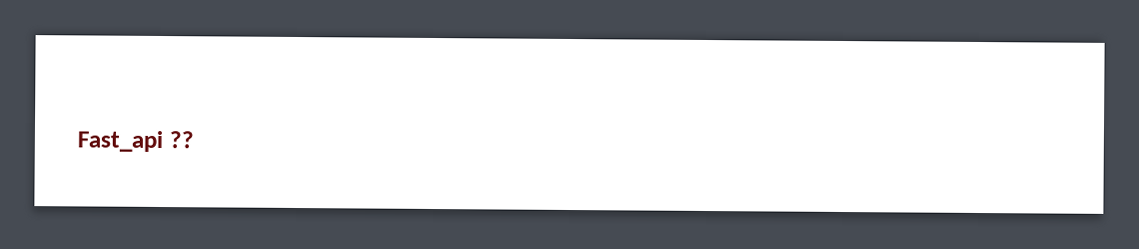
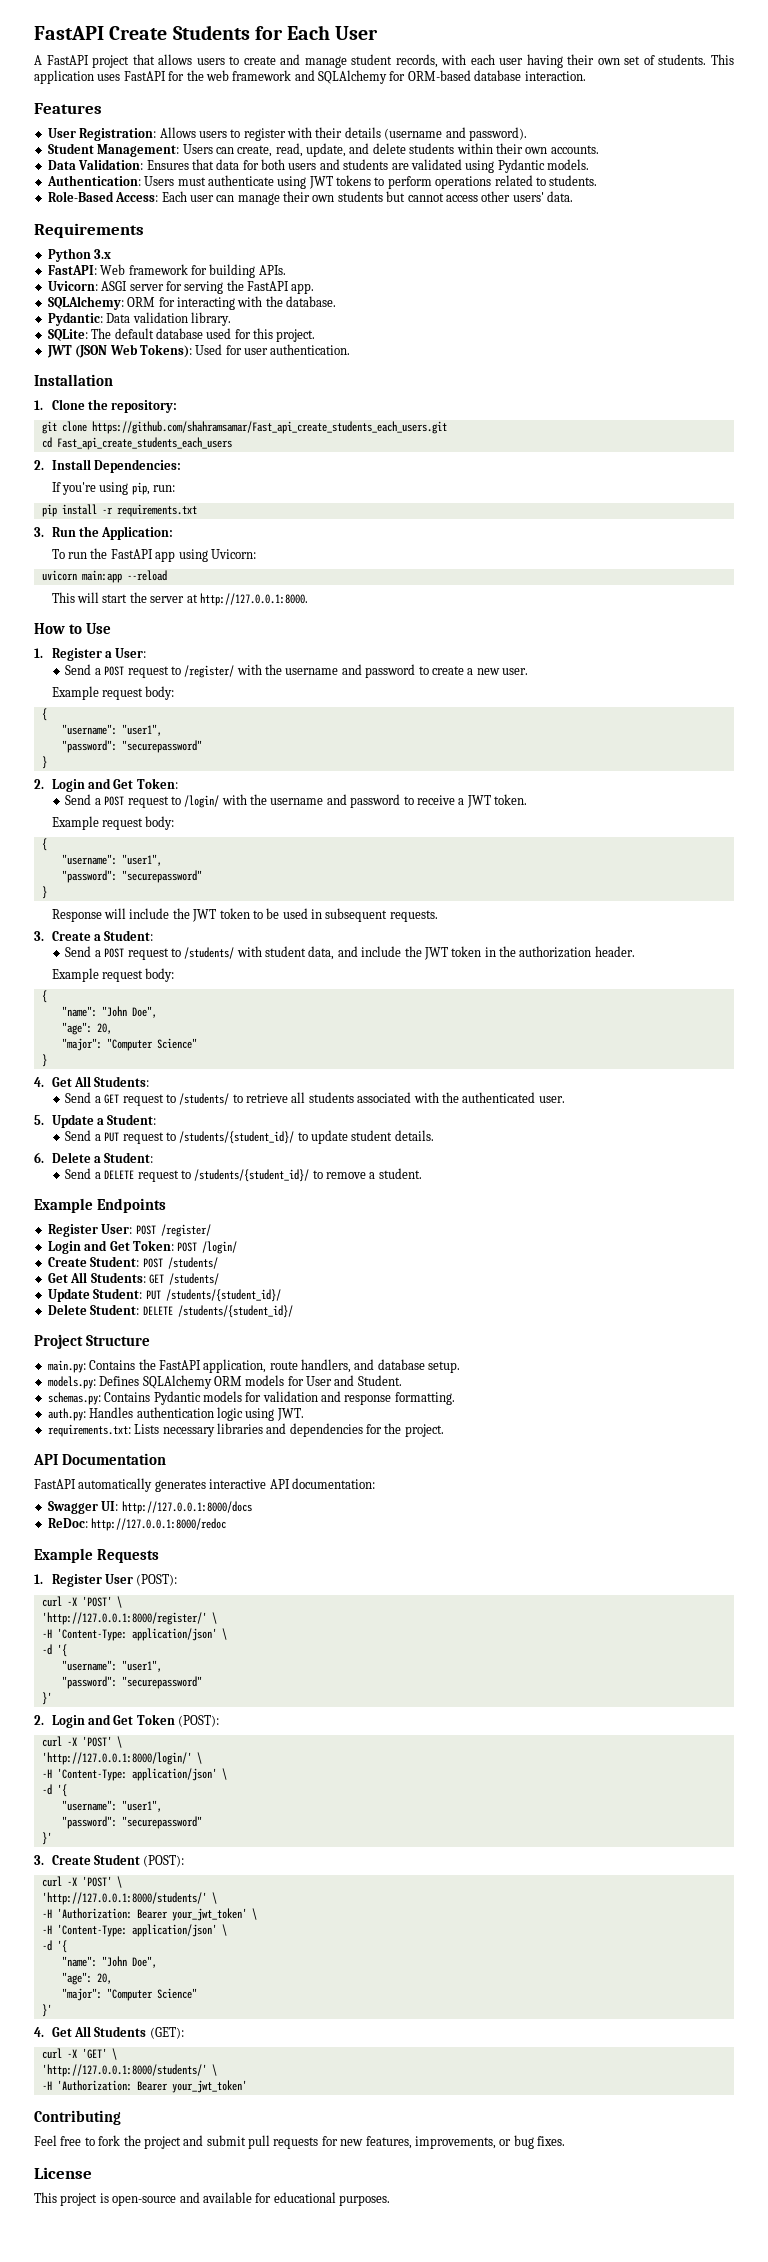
[77,130,194,153] Fast_api ?? -> [34,25,379,40] [34,54,734,68] [34,70,586,84] [34,103,102,114] [47,127,527,141] [47,143,599,157] [47,159,589,173] [46,175,598,189] [47,191,573,205] [34,223,144,238] [47,248,112,262] [47,264,286,278] [47,280,315,294] [47,296,336,310] [47,312,231,326] [47,328,316,342] [46,344,351,358] [34,374,113,386] [34,399,178,413] [41,421,447,434] [41,437,232,450] [34,459,182,473] [51,482,176,495] [41,504,197,517] [34,526,174,540] [51,548,256,562] [41,570,167,583] [51,592,308,606] [34,623,111,634] [34,648,147,661] [65,664,529,678] [51,686,175,700] [41,708,47,721] [61,724,162,736] [61,740,202,753] [41,756,47,769] [34,778,178,792] [65,794,528,808] [51,816,175,830] [41,838,47,851] [61,854,162,866] [61,870,202,883] [41,886,47,899] [51,908,438,922] [34,930,154,941] [65,946,635,960] [51,968,175,982] [41,990,47,1003] [61,1006,157,1018] [61,1022,112,1035] [61,1038,197,1051] [41,1054,47,1067] [34,1076,150,1087] [65,1092,565,1106] [34,1114,157,1128] [65,1130,434,1144] [34,1152,154,1163] [65,1168,422,1182] [34,1198,166,1213] [47,1224,211,1237] [47,1240,238,1254] [47,1256,218,1269] [47,1272,219,1285] [47,1288,281,1302] [47,1304,293,1318] [34,1334,150,1349] [47,1359,461,1373] [47,1375,402,1389] [47,1391,455,1405] [47,1407,304,1421] [47,1423,444,1437] [33,1453,166,1465] [34,1478,375,1492] [47,1501,252,1514] [47,1518,227,1531] [34,1548,159,1563] [34,1574,178,1587] [41,1596,122,1608] [41,1612,217,1625] [41,1628,227,1641] [41,1644,67,1657] [61,1660,162,1672] [61,1676,202,1689] [41,1692,52,1705] [34,1714,220,1728] [41,1736,122,1748] [41,1752,202,1765] [41,1768,227,1781] [41,1784,67,1797] [61,1800,162,1812] [61,1816,202,1829] [41,1832,52,1845] [34,1854,185,1867] [41,1876,122,1888] [41,1892,217,1905] [41,1908,257,1921] [41,1924,227,1937] [41,1940,67,1953] [61,1956,157,1968] [61,1972,112,1985] [61,1988,197,2001] [41,2004,52,2017] [34,2026,184,2039] [41,2048,117,2060] [41,2064,217,2077] [41,2080,247,2093] [34,2110,121,2125] [34,2135,565,2149] [34,2167,92,2179] [34,2192,390,2206] FastAPI Create Students for Each User // A FastAPI project that allows users to create and manage student records, with each user having their own set of students. This application uses FastAPI for the web framework and SQLAlchemy for ORM-based database interaction. // Features // User Registration: Allows users to register with their details (username and password). // Student Management: Users can create, read, update, and delete students within their own accounts. // Data Validation: Ensures that data for both users and students are validated using Pydantic models. // Authentication: Users must authenticate using JWT tokens to perform operations related to students. // Role-Based Access: Each user can manage their own students but cannot access other users' data. // Requirements // Python 3.x // FastAPI: Web framework for building APIs. // Uvicorn: ASGI server for serving the FastAPI app. // SQLAlchemy: ORM for interacting with the database. // Pydantic: Data validation library. // SQLite: The default database used for this project. // JWT (JSON Web Tokens): Used for user authentication. // Installation // 1. Clone the repository: // git clone https://github.com/shahramsamar/Fast_api_create_students_each_users.git // cd Fast_api_create_students_each_users // 2. Install Dependencies: // If you're using pip, run: // pip install -r requirements.txt // 3. Run the Application: // To run the FastAPI app using Uvicorn: // uvicorn main:app --reload // This will start the server at http://127.0.0.1:8000. // How to Use // 1. Register a User: // Send a POST request to /register/ with the username and password to create a new user. // Example request body: // { // "username": "user1", // "password": "securepassword" // } // 2. Login and Get Token: // Send a POST request to /login/ with the username and password to receive a JWT token. // Example request body: // { // "username": "user1", // "password": "securepassword" // } // Response will include the JWT token to be used in subsequent requests. // 3. Create a Student: // Send a POST request to /students/ with student data, and include the JWT token in the authorization header. // Example request body: // { // "name": "John Doe", // "age": 20, // "major": "Computer Science" // } // 4. Get All Students: // Send a GET request to /students/ to retrieve all students associated with the authenticated user. // 5. Update a Student: // Send a PUT request to /students/{student_id}/ to update student details. // 6. Delete a Student: // Send a DELETE request to /students/{student_id}/ to remove a student. // Example Endpoints // Register User: POST /register/ // Login and Get Token: POST /login/ // Create Student: POST /students/ // Get All Students: GET /students/ // Update Student: PUT /students/{student_id}/ // Delete Student: DELETE /students/{student_id}/ // Project Structure // main.py: Contains the FastAPI application, route handlers, and database setup. // models.py: Defines SQLAlchemy ORM models for User and Student. // schemas.py: Contains Pydantic models for validation and response formatting. // auth.py: Handles authentication logic using JWT. // requirements.txt: Lists necessary libraries and dependencies for the project. // API Documentation // FastAPI automatically generates interactive API documentation: // Swagger UI: http://127.0.0.1:8000/docs // ReDoc: http://127.0.0.1:8000/redoc // Example Requests // 1. Register User (POST): // curl -X 'POST' \ // 'http://127.0.0.1:8000/register/' \ // -H 'Content-Type: application/json' \ // -d '{ // "username": "user1", // "password": "securepassword" // }' // 2. Login and Get Token (POST): // curl -X 'POST' \ // 'http://127.0.0.1:8000/login/' \ // -H 'Content-Type: application/json' \ // -d '{ // "username": "user1", // "password": "securepassword" // }' // 3. Create Student (POST): // curl -X 'POST' \ // 'http://127.0.0.1:8000/students/' \ // -H 'Authorization: Bearer your_jwt_token' \ // -H 'Content-Type: application/json' \ // -d '{ // "name": "John Doe", // "age": 20, // "major": "Computer Science" // }' // 4. Get All Students (GET): // curl -X 'GET' \ // 'http://127.0.0.1:8000/students/' \ // -H 'Authorization: Bearer your_jwt_token' // Contributing // Feel free to fork the project and submit pull requests for new features, improvements, or bug fixes. // License // This project is open-source and available for educational purposes.

